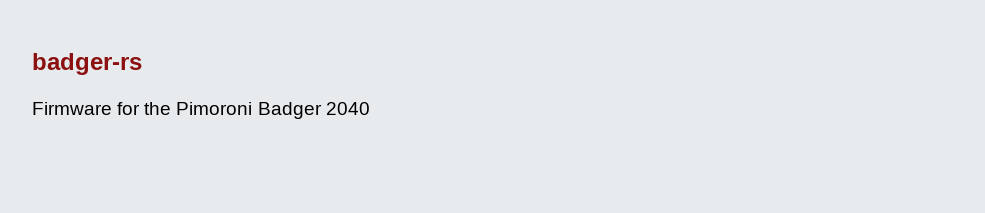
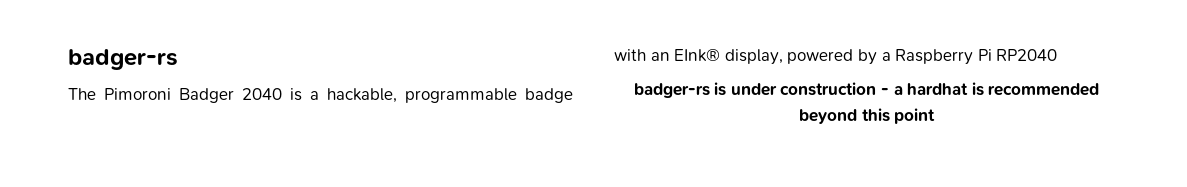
[32,102,370,119] Firmware for the Pimoroni Badger 2040 -> [68,88,573,103] [614,49,1058,65] [633,82,1100,98] [798,108,936,124] The Pimoroni Badger 2040 is a hackable, programmable badge with an EInk® display, powered by a Raspberry Pi RP2040 // badger-rs is under construction - a hardhat is recommended beyond this point

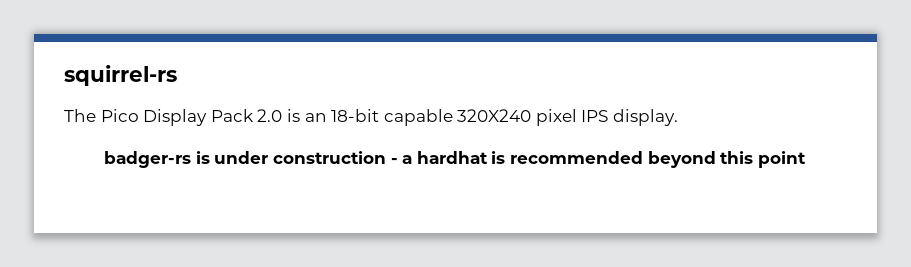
[68,49,178,70] badger-rs -> [64,65,177,86] squirrel-rs
[104,88,573,103] [614,49,1058,65] Pimoroni Badger 2040 is a hackable, programmable badge with an EInk® display, powered by a Raspberry Pi RP2040 -> [100,109,679,126] Pico Display Pack 2.0 is an 18-bit capable 320X240 pixel IPS display.

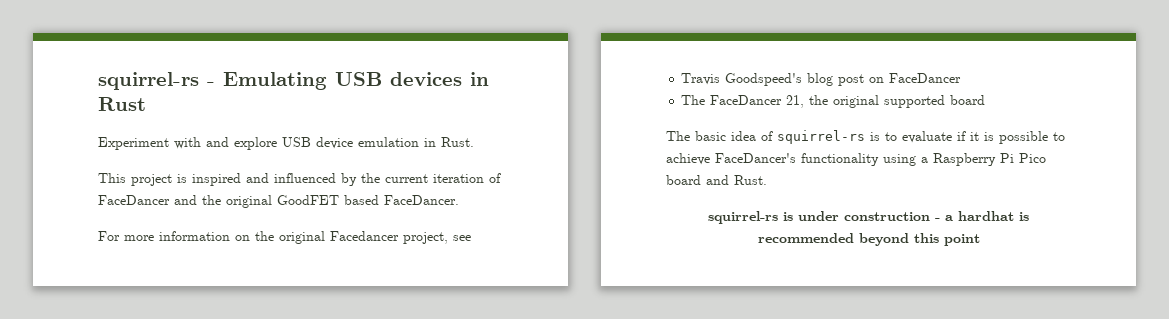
[64,65,177,86] [64,109,679,126] [104,151,192,168] squirrel-rs // The Pico Display Pack 2.0 is an 18-bit capable 320X240 pixel IPS display. // badger-rs -> [98,72,489,90] [98,97,146,111] [98,137,474,150] [98,173,501,186] [98,195,459,208] [98,231,471,244] [681,73,962,86] [681,95,986,108] [666,130,1065,144] [666,153,1046,166] [666,175,767,185] [708,211,778,224] squirrel-rs - Emulating USB devices in Rust // Experiment with and explore USB device emulation in Rust. // This project is inspired and influenced by the current iteration of FaceDancer and the original GoodFET based FaceDancer. // For more information on the original Facedancer project, see // Travis Goodspeed's blog post on FaceDancer // The FaceDancer 21, the original supported board // The basic idea of squirrel-rs is to evaluate if it is possible to achieve FaceDancer's functionality using a Raspberry Pi Pico board and Rust. // squirrel-rs

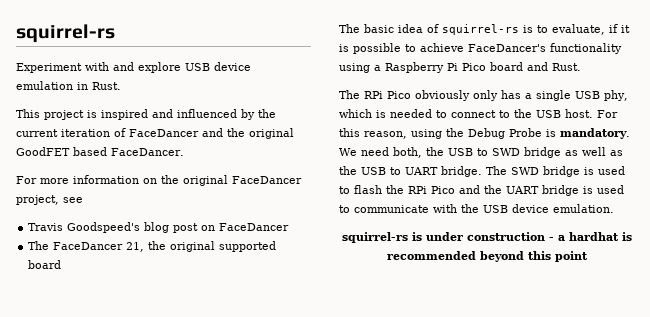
[98,72,489,90] [98,97,146,111] squirrel-rs - Emulating USB devices in Rust -> [16,24,115,43] squirrel-rs
[330,231,399,241] Facedancer -> [232,176,302,184] FaceDancer
[902,131,952,143] evaluate -> [552,24,605,35] evaluate,
(767, 180) none -> [339,90,628,101] [339,109,618,118] [339,128,630,139] [339,147,623,158] [339,166,625,177] [339,185,624,196] [339,204,614,213] // The RPi Pico obviously only has a single USB phy, which is needed to connect to the USB host. For this reason, using the Debug Probe is mandatory. We need both, the USB to SWD bridge as well as the USB to UART bridge. The SWD bridge is used to flash the RPi Pico and the UART bridge is used to communicate with the USB device emulation.

